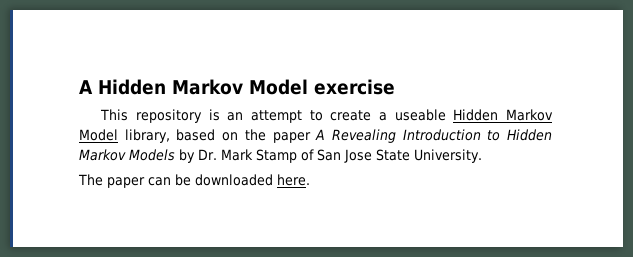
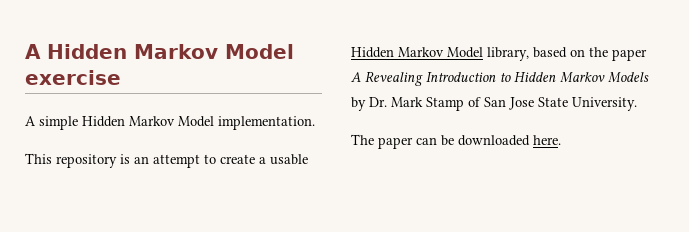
(395, 87) none -> [25,116,315,130] // A simple Hidden Markov Model implementation.
[394,109,446,121] useable -> [270,154,308,165] usable

